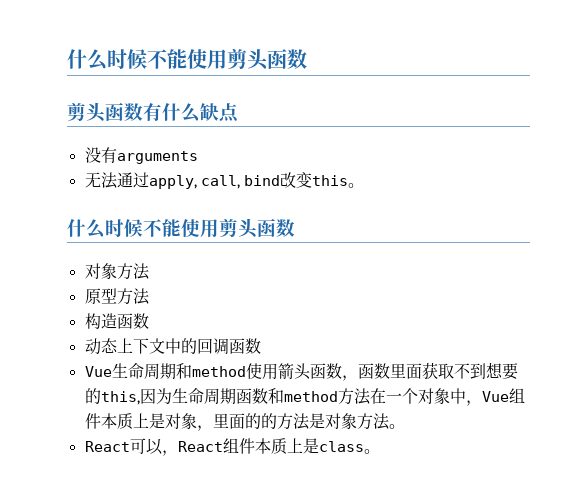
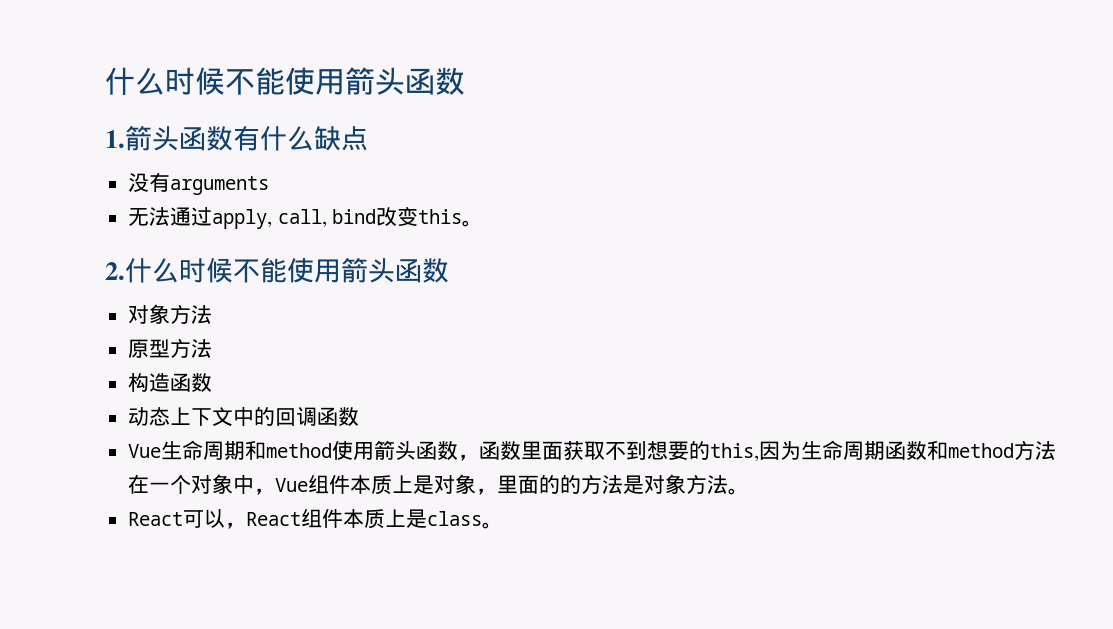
[67,49,307,71] [67,103,86,121] 什么时候不能使用剪头函数 // 剪 -> [105,67,465,95] [105,125,152,151] 什么时候不能使用箭头函数 // 1.箭
[67,219,238,238] 什么时候不能使用剪 -> [105,257,368,283] 2.什么时候不能使用箭

